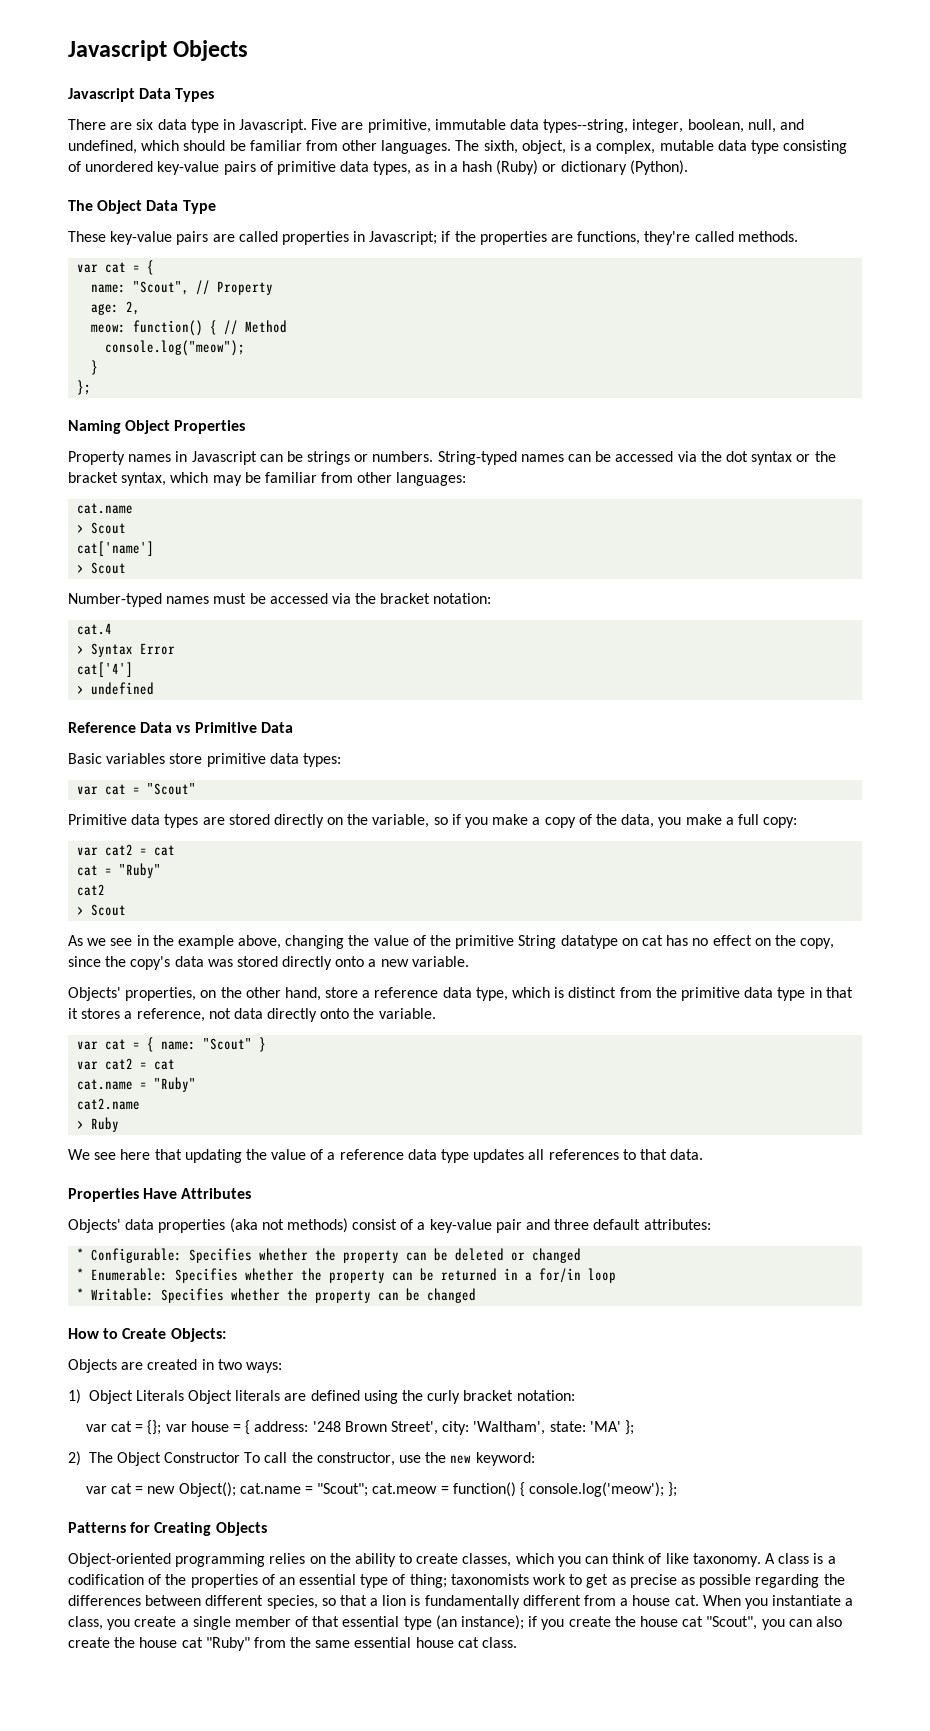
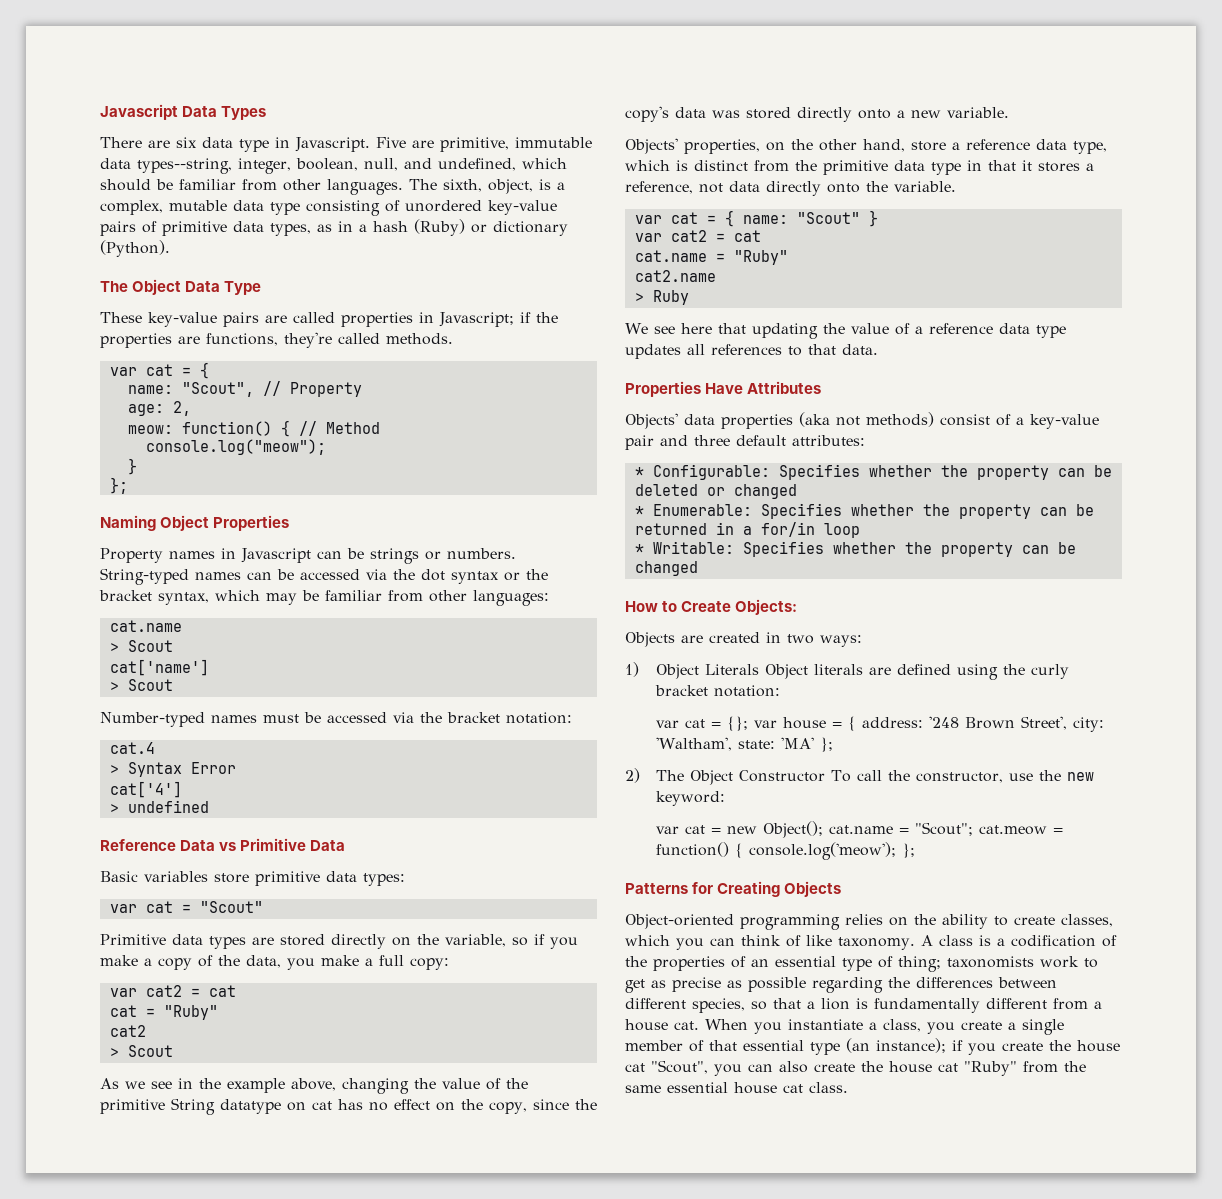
[68,40,249,61] [68,88,135,102] Javascript Objects // Javascript -> [100,104,178,120] Javascript

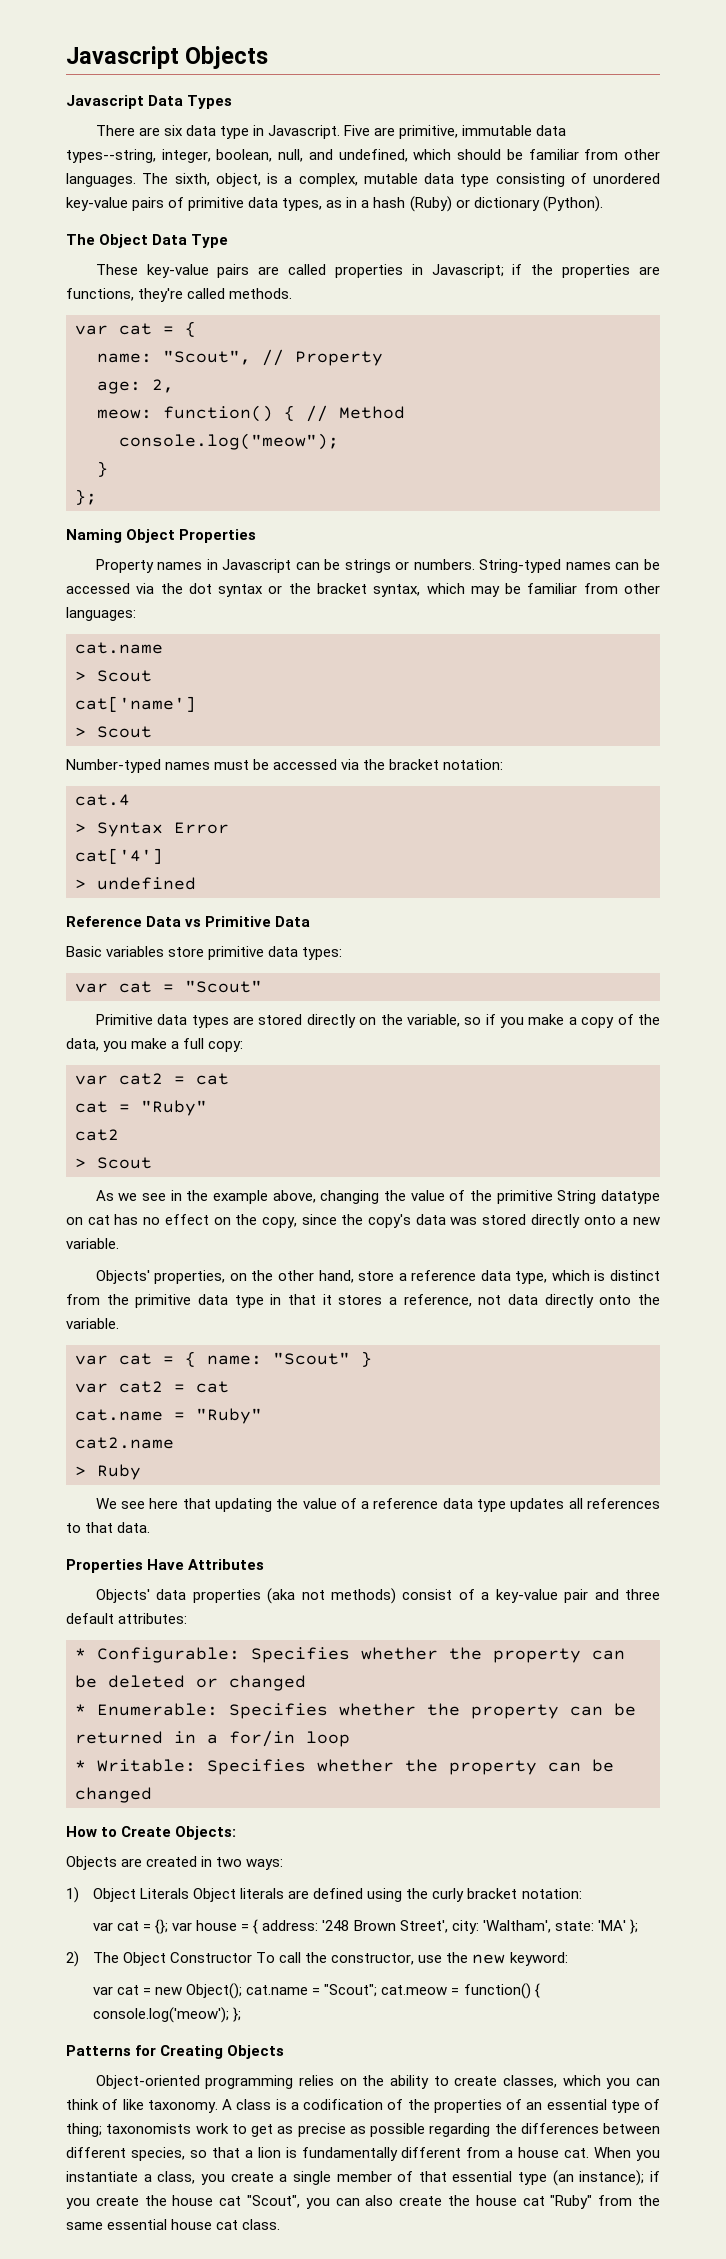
[100,104,178,120] Javascript -> [66,46,269,69] [66,95,144,109] Javascript Objects // Javascript

